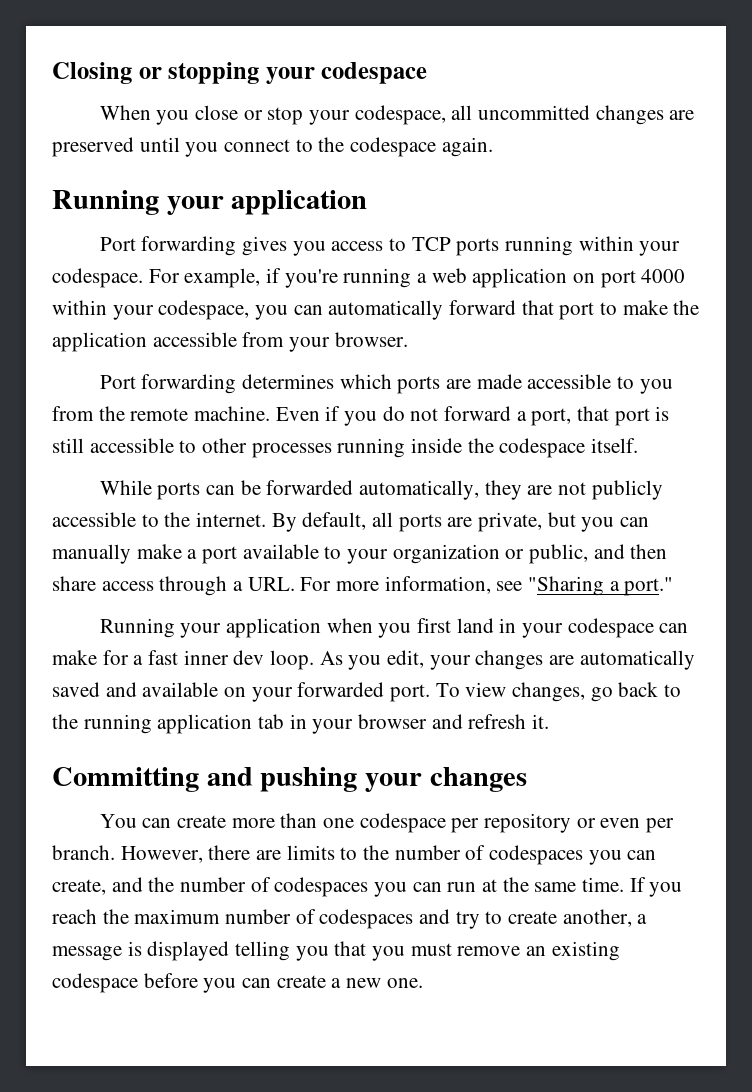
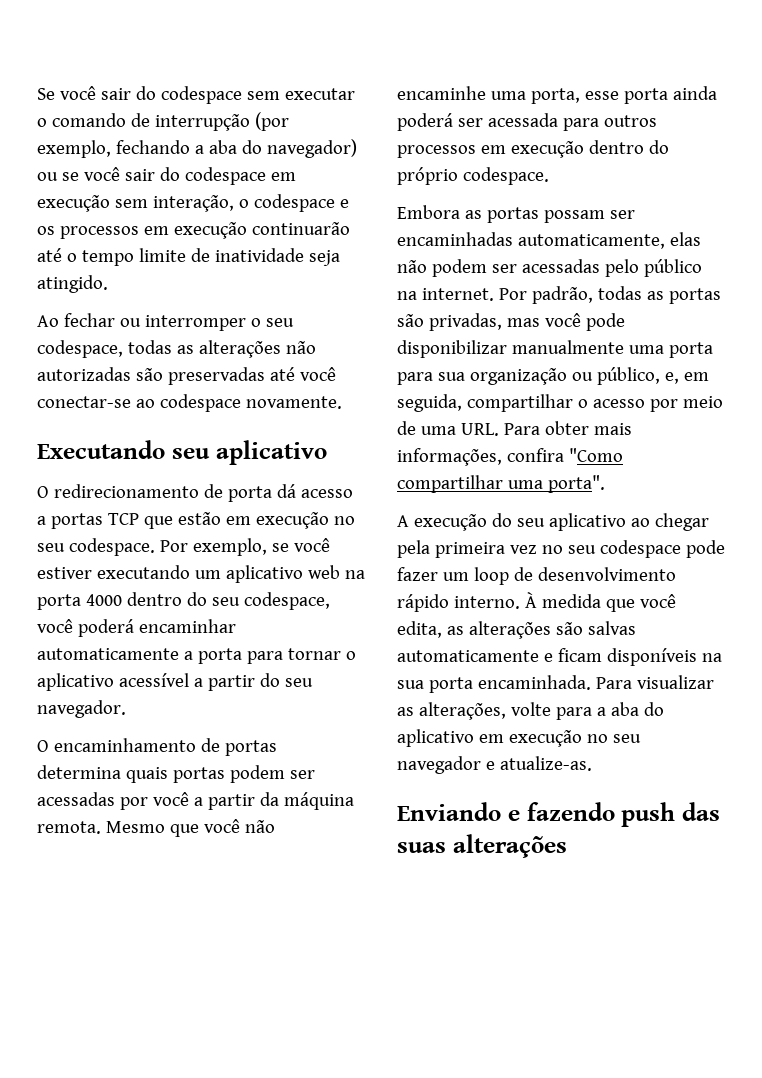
[52,62,428,84] [99,105,695,125] [52,137,493,157] [52,190,368,215] [99,236,681,256] [52,268,686,288] [52,300,700,320] [52,332,408,352] [99,374,673,394] [52,406,670,426] [52,438,639,458] [99,480,663,500] [52,512,650,532] [52,544,668,564] [52,576,674,596] [99,618,689,638] [52,650,695,670] [52,682,682,702] [52,714,550,734] [52,767,527,792] [99,813,675,833] [52,845,657,865] [52,877,683,897] [52,909,648,929] [52,941,620,961] [52,973,423,993] Closing or stopping your codespace // When you close or stop your codespace, all uncommitted changes are preserved until you connect to the codespace again. // Running your application // Port forwarding gives you access to TCP ports running within your codespace. For example, if you're running a web application on port 4000 within your codespace, you can automatically forward that port to make the application accessible from your browser. // Port forwarding determines which ports are made accessible to you from the remote machine. Even if you do not forward a port, that port is still accessible to other processes running inside the codespace itself. // While ports can be forwarded automatically, they are not publicly accessible to the internet. By default, all ports are private, but you can manually make a port available to your organization or public, and then share access through a URL. For more information, see "Sharing a port." // Running your application when you first land in your codespace can make for a fast inner dev loop. As you edit, your changes are automatically saved and available on your forwarded port. To view changes, go back to the running application tab in your browser and refresh it. // Committing and pushing your changes // You can create more than one codespace per repository or even per branch. However, there are limits to the number of codespaces you can create, and the number of codespaces you can run at the same time. If you reach the maximum number of codespaces and try to create another, a message is displayed telling you that you must remove an existing codespace before you can create a new one. -> [37,86,355,104] [37,112,289,131] [37,139,357,158] [37,167,296,185] [37,194,349,212] [37,222,350,239] [37,248,340,266] [37,275,108,293] [37,313,294,331] [37,340,316,358] [37,367,336,385] [37,394,342,412] [37,440,327,465] [37,484,353,502] [37,512,355,529] [37,538,330,556] [37,565,365,583] [37,592,330,610] [37,619,236,637] [37,648,356,664] [37,673,313,691] [37,700,126,718] [37,738,277,756] [37,765,315,783] [37,792,354,810] [37,819,275,837] [397,86,717,104] [397,113,657,131] [397,140,669,158] [397,167,549,185] [397,205,635,223] [397,232,701,249] [397,259,702,277] [397,286,721,304] [397,313,625,331] [397,340,713,358] [397,367,709,385] [397,394,723,412] [397,421,632,436] [397,448,623,466] [397,475,605,493] [397,513,709,531] [397,540,725,558] [397,567,676,585] [397,592,676,612] [397,621,636,639] [397,648,722,666] [397,675,714,693] [397,702,664,720] [397,729,641,747] [397,756,592,774] [397,802,720,827] [397,834,567,858] Se você sair do codespace sem executar o comando de interrupção (por exemplo, fechando a aba do navegador) ou se você sair do codespace em execução sem interação, o codespace e os processos em execução continuarão até o tempo limite de inatividade seja atingido. // Ao fechar ou interromper o seu codespace, todas as alterações não autorizadas são preservadas até você conectar-se ao codespace novamente. // Executando seu aplicativo // O redirecionamento de porta dá acesso a portas TCP que estão em execução no seu codespace. Por exemplo, se você estiver executando um aplicativo web na porta 4000 dentro do seu codespace, você poderá encaminhar automaticamente a porta para tornar o aplicativo acessível a partir do seu navegador. // O encaminhamento de portas determina quais portas podem ser acessadas por você a partir da máquina remota. Mesmo que você não encaminhe uma porta, esse porta ainda poderá ser acessada para outros processos em execução dentro do próprio codespace. // Embora as portas possam ser encaminhadas automaticamente, elas não podem ser acessadas pelo público na internet. Por padrão, todas as portas são privadas, mas você pode disponibilizar manualmente uma porta para sua organização ou público, e, em seguida, compartilhar o acesso por meio de uma URL. Para obter mais informações, confira "Como compartilhar uma porta". // A execução do seu aplicativo ao chegar pela primeira vez no seu codespace pode fazer um loop de desenvolvimento rápido interno. À medida que você edita, as alterações são salvas automaticamente e ficam disponíveis na sua porta encaminhada. Para visualizar as alterações, volte para a aba do aplicativo em execução no seu navegador e atualize-as. // Enviando e fazendo push das suas alterações

